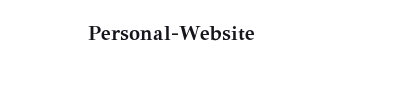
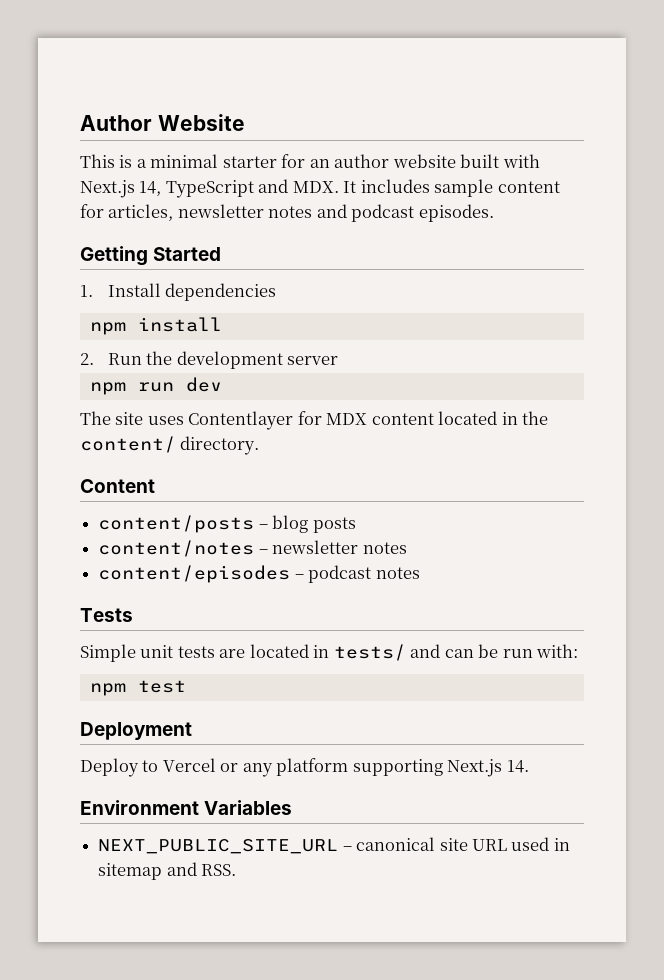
[88,26,255,41] Personal-Website -> [80,114,245,131] [80,154,540,168] [80,179,560,198] [80,204,494,222] [80,246,222,266] [80,283,277,301] [89,317,222,335] [80,351,339,369] [89,377,222,395] [80,411,549,430] [80,436,260,455] [80,479,155,493] [98,515,356,533] [98,540,407,557] [98,565,420,583] [80,608,133,622] [80,644,579,662] [89,680,186,696] [80,722,192,740] [80,758,529,777] [80,800,293,815] [98,837,570,854] [98,862,237,880] Author Website // This is a minimal starter for an author website built with Next.js 14, TypeScript and MDX. It includes sample content for articles, newsletter notes and podcast episodes. // Getting Started // 1. Install dependencies // npm install // 2. Run the development server // npm run dev // The site uses Contentlayer for MDX content located in the content/ directory. // Content // content/posts – blog posts // content/notes – newsletter notes // content/episodes – podcast notes // Tests // Simple unit tests are located in tests/ and can be run with: // npm test // Deployment // Deploy to Vercel or any platform supporting Next.js 14. // Environment Variables // NEXT_PUBLIC_SITE_URL – canonical site URL used in sitemap and RSS.

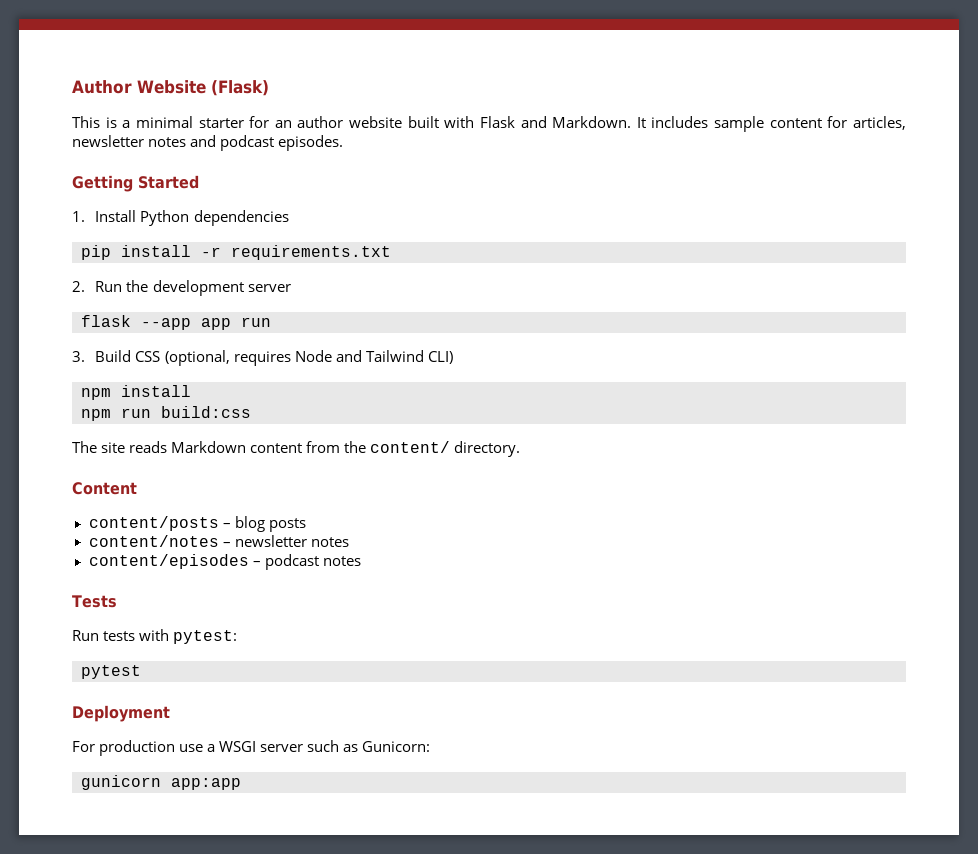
(245, 122) none -> [211,80,269,96] (Flask)
[80,179,339,198] Next.js 14, TypeScript and MDX. -> [479,116,632,128] Flask and Markdown.
(161, 290) none -> [140,210,190,226] Python
[89,317,222,335] npm install -> [81,245,391,260] pip install -r requirements.txt
(339, 360) none -> [81,315,271,330] [72,350,453,366] [81,385,191,400] // flask --app app run // 3. Build CSS (optional, requires Node and Tailwind CLI) // npm install
[185,377,222,392] dev -> [161,406,251,418] build:css
[147,411,518,430] uses Contentlayer for MDX content located in -> [129,441,341,453] reads Markdown content from
[80,644,579,662] [89,680,186,696] [80,722,192,740] [80,758,529,777] [80,800,293,815] [98,837,570,854] [98,862,237,880] Simple unit tests are located in tests/ and can be run with: // npm test // Deployment // Deploy to Vercel or any platform supporting Next.js 14. // Environment Variables // NEXT_PUBLIC_SITE_URL – canonical site URL used in sitemap and RSS. -> [72,629,238,644] [81,665,141,679] [72,705,170,722] [72,740,431,756] [81,775,241,790] Run tests with pytest: // pytest // Deployment // For production use a WSGI server such as Gunicorn: // gunicorn app:app

